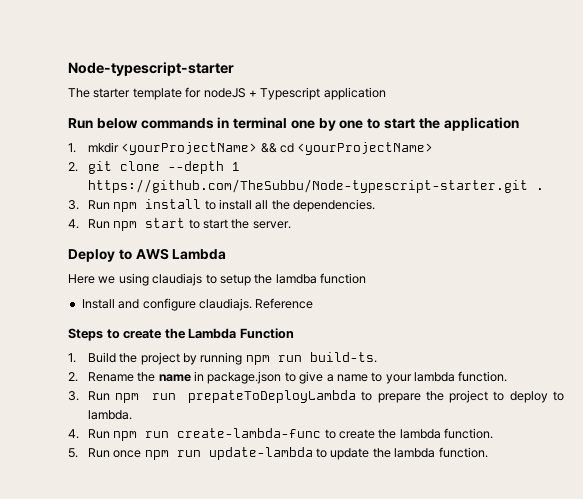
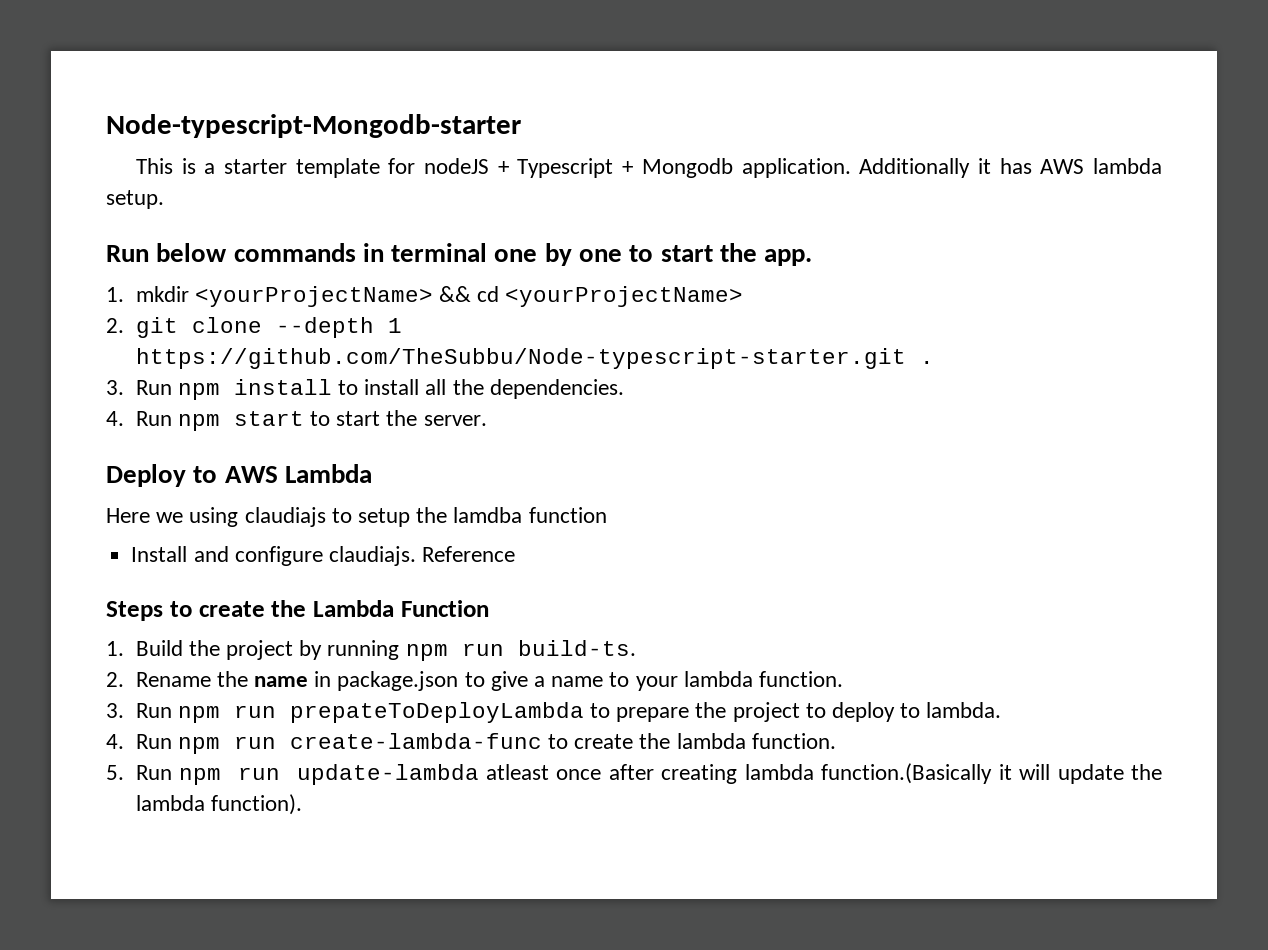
[68,62,234,76] [68,88,90,98] Node-typescript-starter // The -> [106,114,521,138] [135,158,216,174] Node-typescript-Mongodb-starter // This is a
[323,87,386,100] application -> [622,158,1162,178] [106,190,164,209] + Mongodb application. Additionally it has AWS lambda setup.
[443,117,519,131] application -> [764,249,813,266] app.
[113,450,142,458] once -> (172, 772) none
[316,448,328,458] to -> [485,763,1051,784] atleast once after creating lambda function.(Basically it will
[438,447,488,458] function. -> [210,794,302,815] function).

